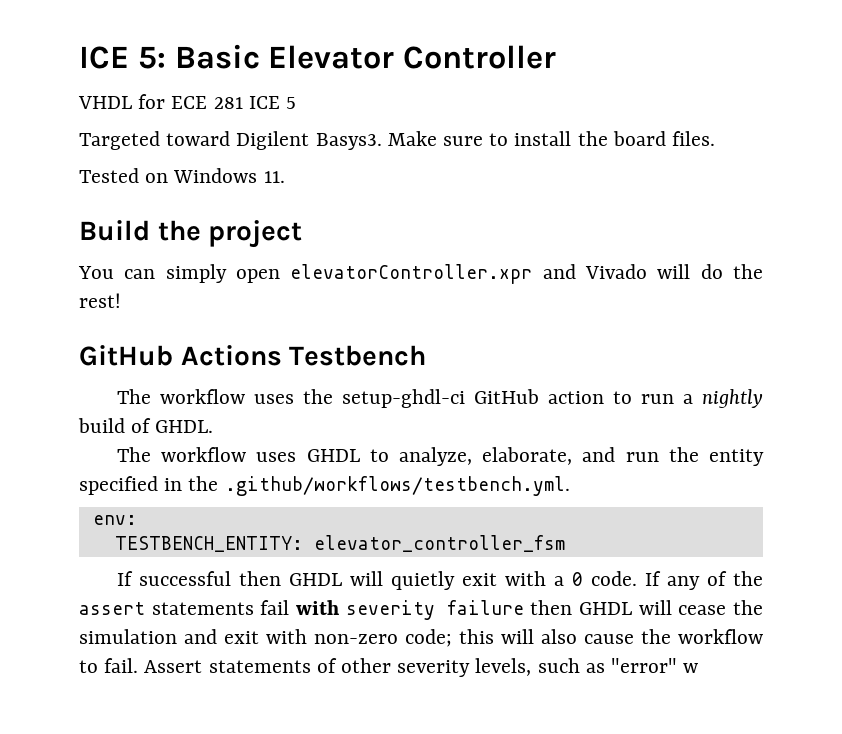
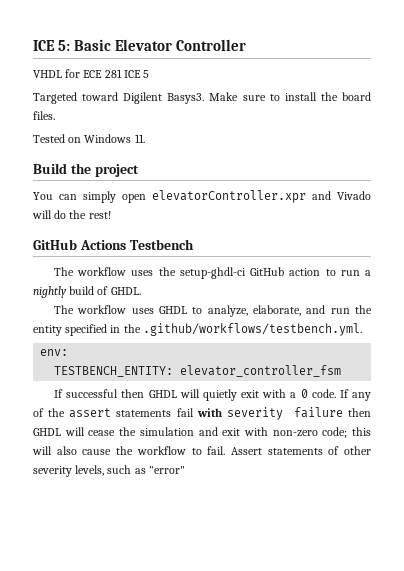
[683,663,699,673] w -> (185, 470) none

